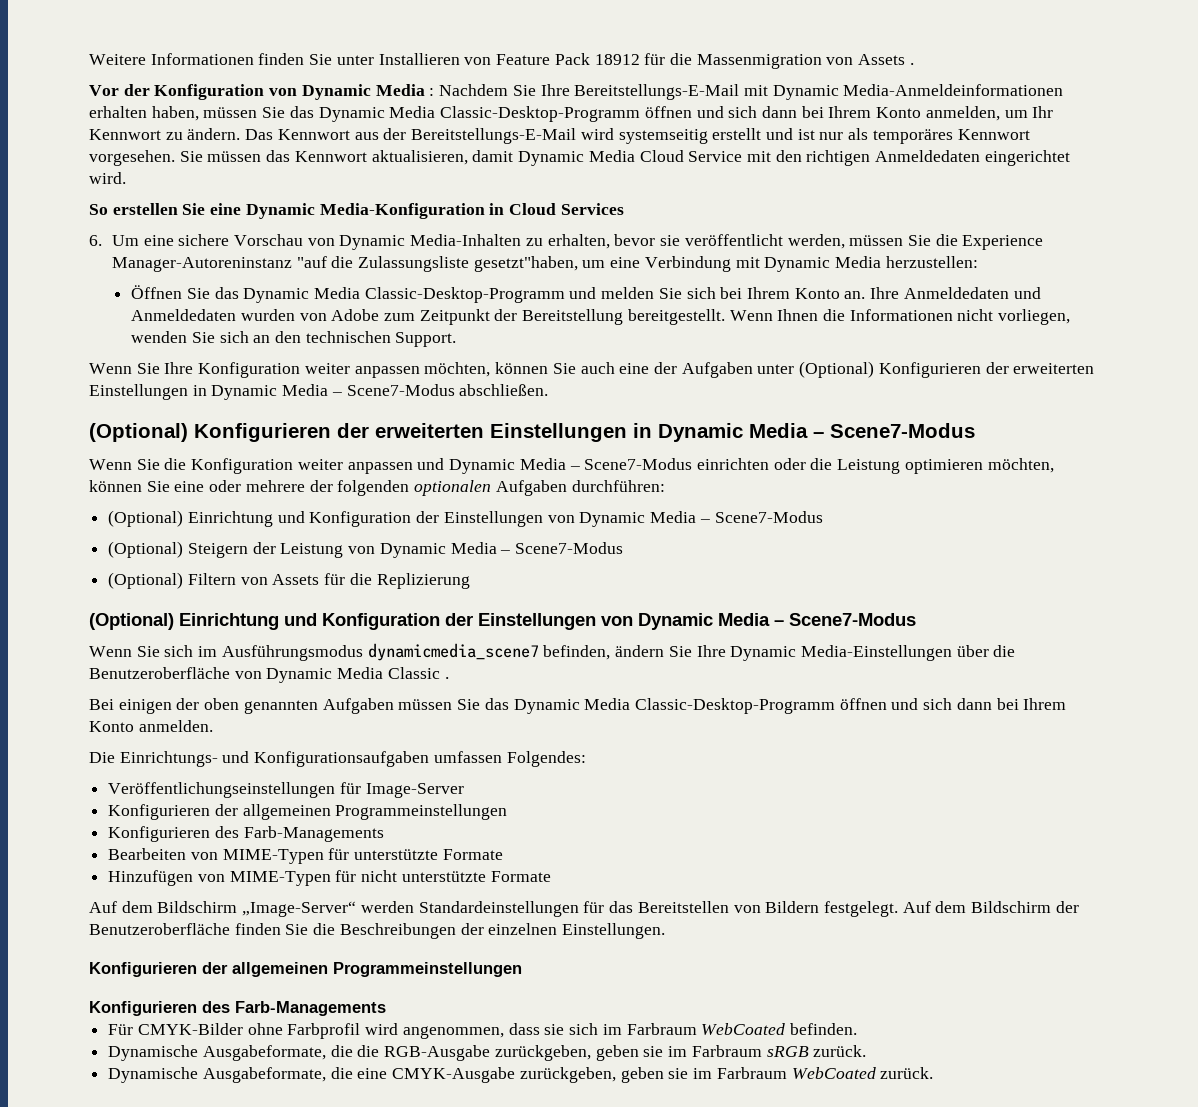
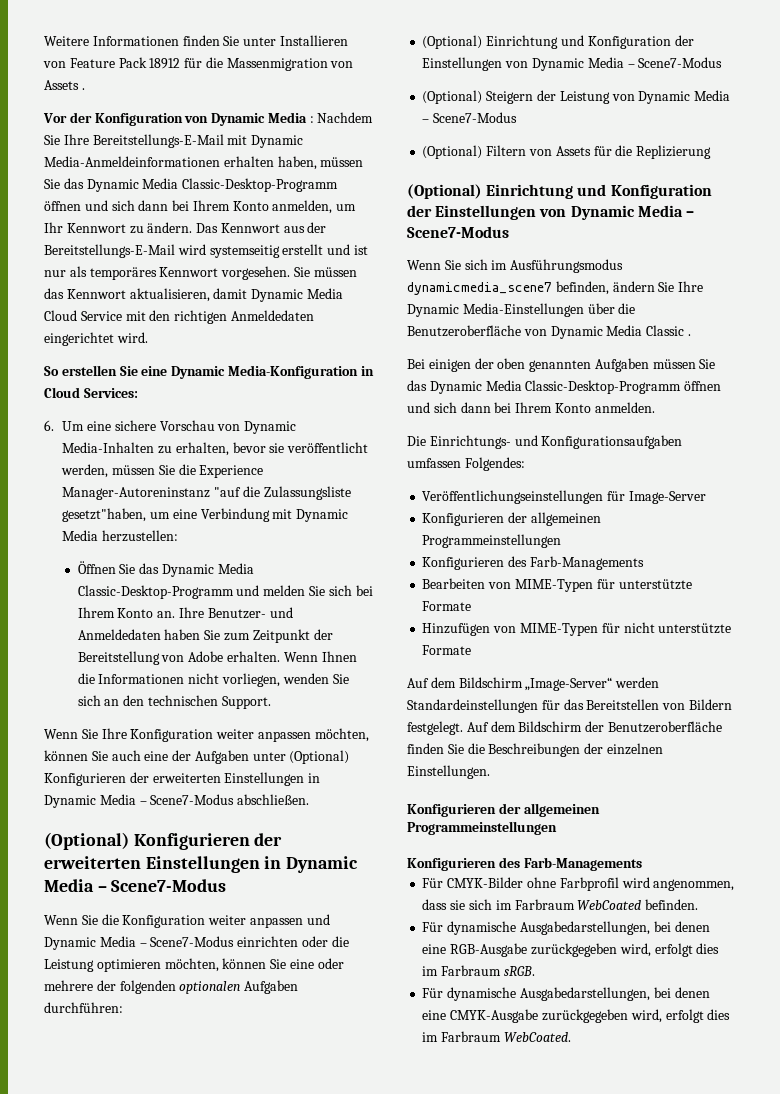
[560,203,624,215] Services -> [83,388,138,398] Services:
[903,287,1009,299] Anmeldedaten -> [207,608,266,619] Benutzer-
[240,309,380,321] wurden von Adobe -> [164,629,221,640] haben Sie
[627,309,725,325] bereitgestellt. -> [161,651,280,662] von Adobe erhalten.
[108,1045,867,1061] [108,1067,934,1083] Dynamische Ausgabeformate, die die RGB-Ausgabe zurückgeben, geben sie im Farbraum sRGB zurück. // Dynamische Ausgabeformate, die eine CMYK-Ausgabe zurückgeben, geben sie im Farbraum WebCoated zurück. -> [422,921,710,935] [422,943,720,957] [422,965,535,976] [422,987,710,1001] [422,1009,731,1023] [422,1031,571,1042] Für dynamische Ausgabedarstellungen, bei denen eine RGB-Ausgabe zurückgegeben wird, erfolgt dies im Farbraum sRGB. // Für dynamische Ausgabedarstellungen, bei denen eine CMYK-Ausgabe zurückgegeben wird, erfolgt dies im Farbraum WebCoated.

